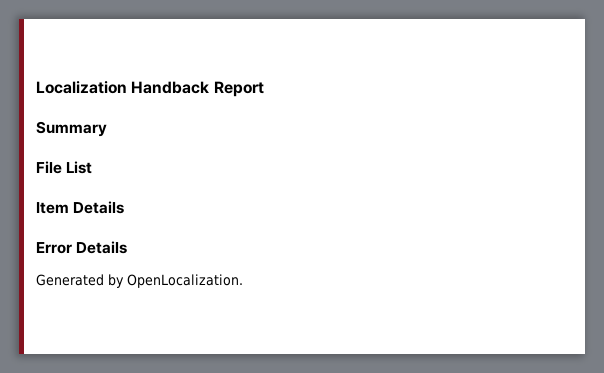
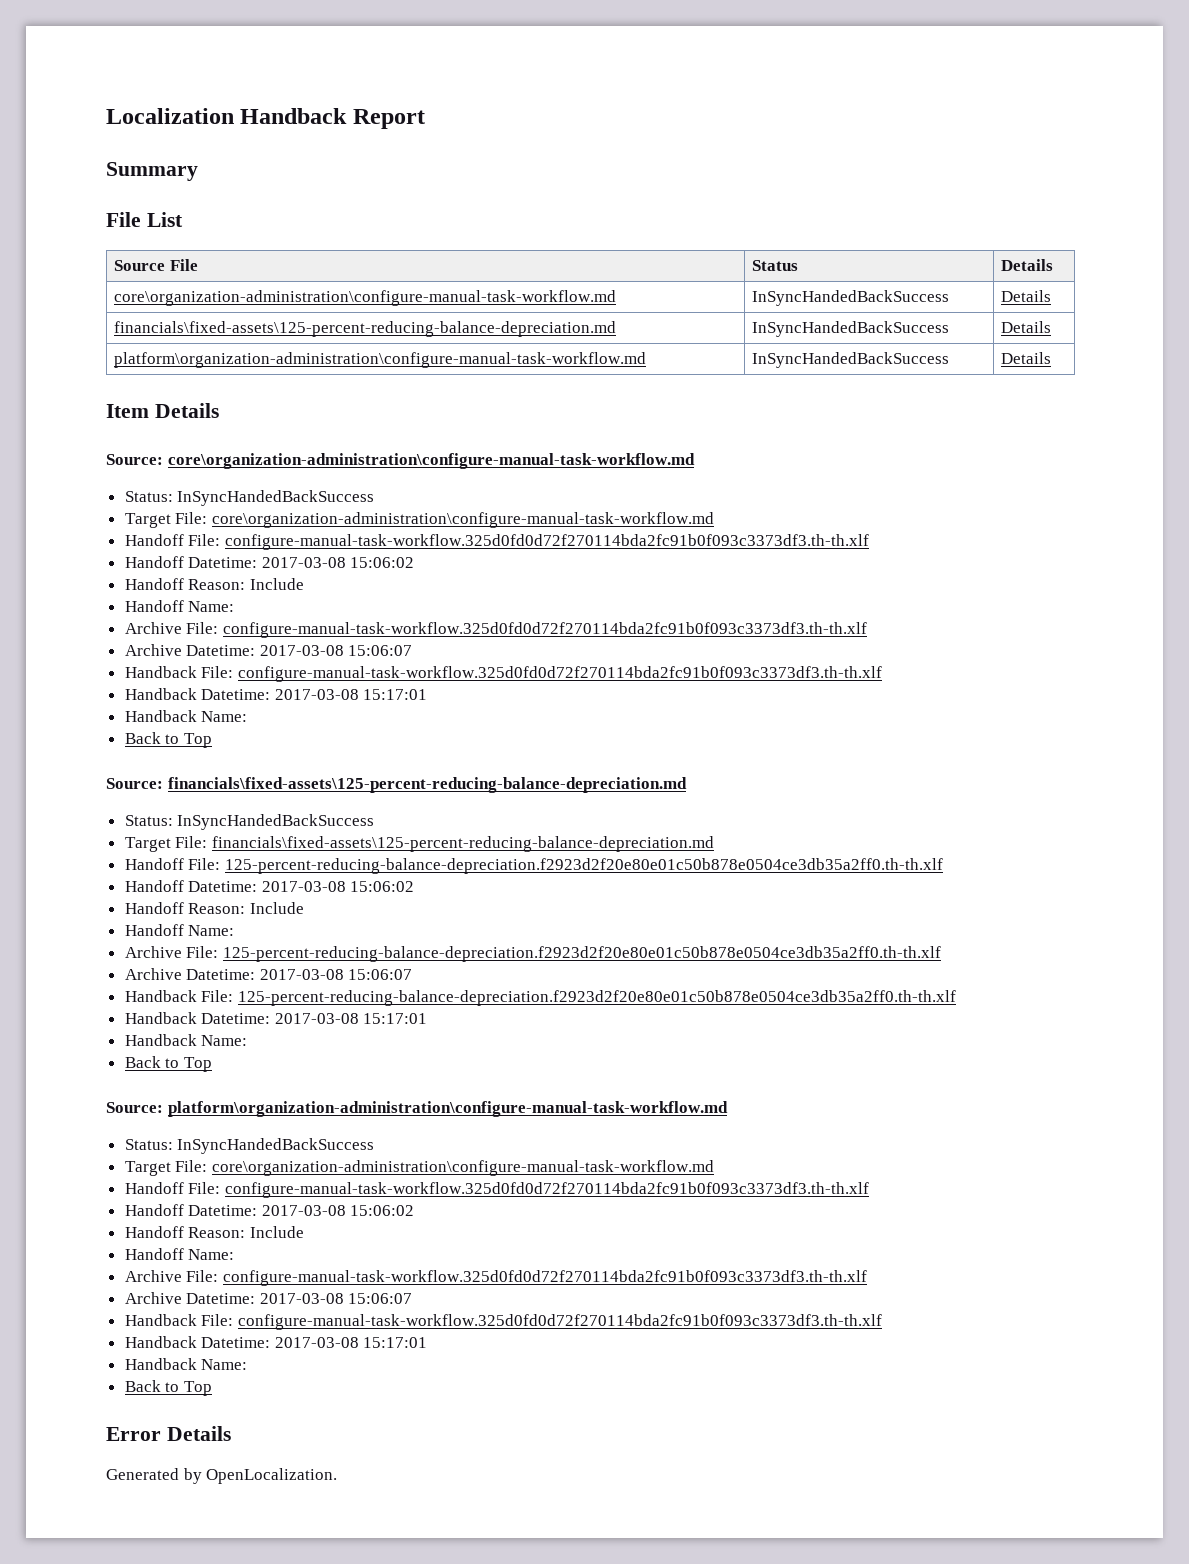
[36,201,125,214] // Item Details -> [113,259,198,271] [751,260,798,271] [1000,259,1053,271] [113,290,616,306] [751,290,949,306] [1000,290,1051,302] [113,321,616,337] [751,321,949,337] [1000,321,1051,333] [113,352,646,368] [751,352,949,368] [1000,352,1051,364] [106,403,219,418] [106,453,695,469] [124,490,375,506] [124,512,714,528] [124,534,869,550] [124,556,415,568] [124,578,304,590] [124,600,235,612] [124,622,867,638] [124,644,413,656] [124,666,882,682] [124,688,428,700] [124,710,248,722] [124,732,212,748] [106,777,687,793] [124,814,375,830] [124,836,714,852] [124,858,943,874] [124,880,415,892] [124,902,304,914] [124,924,235,936] [124,946,941,962] [124,968,413,980] [124,990,956,1006] [124,1012,428,1024] [124,1034,248,1046] [124,1056,212,1072] [106,1101,728,1117] [124,1138,375,1154] [124,1160,714,1176] [124,1182,869,1198] [124,1204,415,1216] [124,1226,304,1238] [124,1248,235,1260] [124,1270,867,1286] [124,1292,413,1304] [124,1314,882,1330] [124,1336,428,1348] [124,1358,248,1370] [124,1380,212,1396] // Source File | Status | Details // core\organization-administration\configure-manual-task-workflow.md | InSyncHandedBackSuccess | Details // financials\fixed-assets\125-percent-reducing-balance-depreciation.md | InSyncHandedBackSuccess | Details // platform\organization-administration\configure-manual-task-workflow.md | InSyncHandedBackSuccess | Details // Item Details // Source: core\organization-administration\configure-manual-task-workflow.md // Status: InSyncHandedBackSuccess // Target File: core\organization-administration\configure-manual-task-workflow.md // Handoff File: configure-manual-task-workflow.325d0fd0d72f270114bda2fc91b0f093c3373df3.th-th.xlf // Handoff Datetime: 2017-03-08 15:06:02 // Handoff Reason: Include // Handoff Name: // Archive File: configure-manual-task-workflow.325d0fd0d72f270114bda2fc91b0f093c3373df3.th-th.xlf // Archive Datetime: 2017-03-08 15:06:07 // Handback File: configure-manual-task-workflow.325d0fd0d72f270114bda2fc91b0f093c3373df3.th-th.xlf // Handback Datetime: 2017-03-08 15:17:01 // Handback Name: // Back to Top // Source: financials\fixed-assets\125-percent-reducing-balance-depreciation.md // Status: InSyncHandedBackSuccess // Target File: financials\fixed-assets\125-percent-reducing-balance-depreciation.md // Handoff File: 125-percent-reducing-balance-depreciation.f2923d2f20e80e01c50b878e0504ce3db35a2ff0.th-th.xlf // Handoff Datetime: 2017-03-08 15:06:02 // Handoff Reason: Include // Handoff Name: // Archive File: 125-percent-reducing-balance-depreciation.f2923d2f20e80e01c50b878e0504ce3db35a2ff0.th-th.xlf // Archive Datetime: 2017-03-08 15:06:07 // Handback File: 125-percent-reducing-balance-depreciation.f2923d2f20e80e01c50b878e0504ce3db35a2ff0.th-th.xlf // Handback Datetime: 2017-03-08 15:17:01 // Handback Name: // Back to Top // Source: platform\organization-administration\configure-manual-task-workflow.md // Status: InSyncHandedBackSuccess // Target File: core\organization-administration\configure-manual-task-workflow.md // Handoff File: configure-manual-task-workflow.325d0fd0d72f270114bda2fc91b0f093c3373df3.th-th.xlf // Handoff Datetime: 2017-03-08 15:06:02 // Handoff Reason: Include // Handoff Name: // Archive File: configure-manual-task-workflow.325d0fd0d72f270114bda2fc91b0f093c3373df3.th-th.xlf // Archive Datetime: 2017-03-08 15:06:07 // Handback File: configure-manual-task-workflow.325d0fd0d72f270114bda2fc91b0f093c3373df3.th-th.xlf // Handback Datetime: 2017-03-08 15:17:01 // Handback Name: // Back to Top

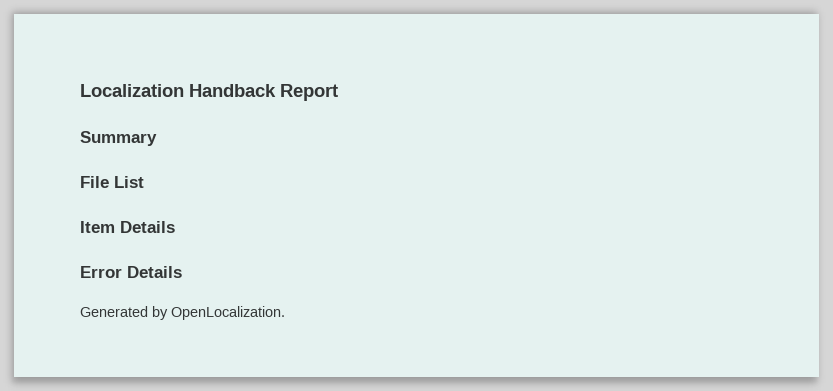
[113,259,198,271] [751,260,798,271] [1000,259,1053,271] [113,290,616,306] [751,290,949,306] [1000,290,1051,302] [113,321,616,337] [751,321,949,337] [1000,321,1051,333] [113,352,646,368] [751,352,949,368] [1000,352,1051,364] [106,403,219,418] [106,453,695,469] [124,490,375,506] [124,512,714,528] [124,534,869,550] [124,556,415,568] [124,578,304,590] [124,600,235,612] [124,622,867,638] [124,644,413,656] [124,666,882,682] [124,688,428,700] [124,710,248,722] [124,732,212,748] [106,777,687,793] [124,814,375,830] [124,836,714,852] [124,858,943,874] [124,880,415,892] [124,902,304,914] [124,924,235,936] [124,946,941,962] [124,968,413,980] [124,990,956,1006] [124,1012,428,1024] [124,1034,248,1046] [124,1056,212,1072] [106,1101,728,1117] [124,1138,375,1154] [124,1160,714,1176] [124,1182,869,1198] [124,1204,415,1216] [124,1226,304,1238] [124,1248,235,1260] [124,1270,867,1286] [124,1292,413,1304] [124,1314,882,1330] [124,1336,428,1348] [124,1358,248,1370] [124,1380,212,1396] // Source File | Status | Details // core\organization-administration\configure-manual-task-workflow.md | InSyncHandedBackSuccess | Details // financials\fixed-assets\125-percent-reducing-balance-depreciation.md | InSyncHandedBackSuccess | Details // platform\organization-administration\configure-manual-task-workflow.md | InSyncHandedBackSuccess | Details // Item Details // Source: core\organization-administration\configure-manual-task-workflow.md // Status: InSyncHandedBackSuccess // Target File: core\organization-administration\configure-manual-task-workflow.md // Handoff File: configure-manual-task-workflow.325d0fd0d72f270114bda2fc91b0f093c3373df3.th-th.xlf // Handoff Datetime: 2017-03-08 15:06:02 // Handoff Reason: Include // Handoff Name: // Archive File: configure-manual-task-workflow.325d0fd0d72f270114bda2fc91b0f093c3373df3.th-th.xlf // Archive Datetime: 2017-03-08 15:06:07 // Handback File: configure-manual-task-workflow.325d0fd0d72f270114bda2fc91b0f093c3373df3.th-th.xlf // Handback Datetime: 2017-03-08 15:17:01 // Handback Name: // Back to Top // Source: financials\fixed-assets\125-percent-reducing-balance-depreciation.md // Status: InSyncHandedBackSuccess // Target File: financials\fixed-assets\125-percent-reducing-balance-depreciation.md // Handoff File: 125-percent-reducing-balance-depreciation.f2923d2f20e80e01c50b878e0504ce3db35a2ff0.th-th.xlf // Handoff Datetime: 2017-03-08 15:06:02 // Handoff Reason: Include // Handoff Name: // Archive File: 125-percent-reducing-balance-depreciation.f2923d2f20e80e01c50b878e0504ce3db35a2ff0.th-th.xlf // Archive Datetime: 2017-03-08 15:06:07 // Handback File: 125-percent-reducing-balance-depreciation.f2923d2f20e80e01c50b878e0504ce3db35a2ff0.th-th.xlf // Handback Datetime: 2017-03-08 15:17:01 // Handback Name: // Back to Top // Source: platform\organization-administration\configure-manual-task-workflow.md // Status: InSyncHandedBackSuccess // Target File: core\organization-administration\configure-manual-task-workflow.md // Handoff File: configure-manual-task-workflow.325d0fd0d72f270114bda2fc91b0f093c3373df3.th-th.xlf // Handoff Datetime: 2017-03-08 15:06:02 // Handoff Reason: Include // Handoff Name: // Archive File: configure-manual-task-workflow.325d0fd0d72f270114bda2fc91b0f093c3373df3.th-th.xlf // Archive Datetime: 2017-03-08 15:06:07 // Handback File: configure-manual-task-workflow.325d0fd0d72f270114bda2fc91b0f093c3373df3.th-th.xlf // Handback Datetime: 2017-03-08 15:17:01 // Handback Name: // Back to Top -> [80,221,175,233] // Item Details

